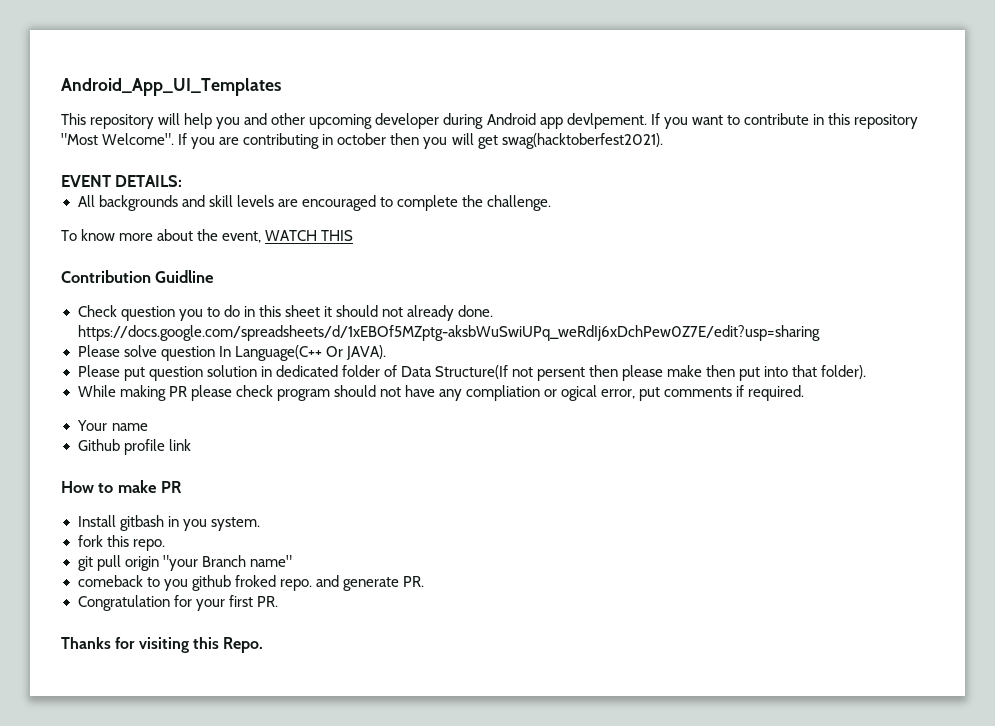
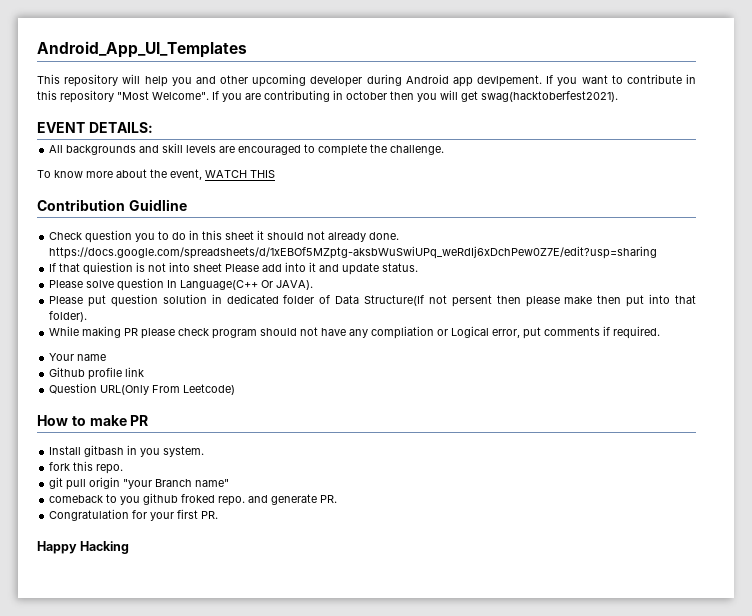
(821, 333) none -> [49,262,419,275] // If that quiestion is not into sheet Please add into it and update status.
[561,385,598,401] ogical -> [451,326,490,338] Logical
(191, 445) none -> [49,383,236,395] // Question URL(Only From Leetcode)
[61,637,264,653] Thanks for visiting this Repo. -> [37,541,130,554] Happy Hacking

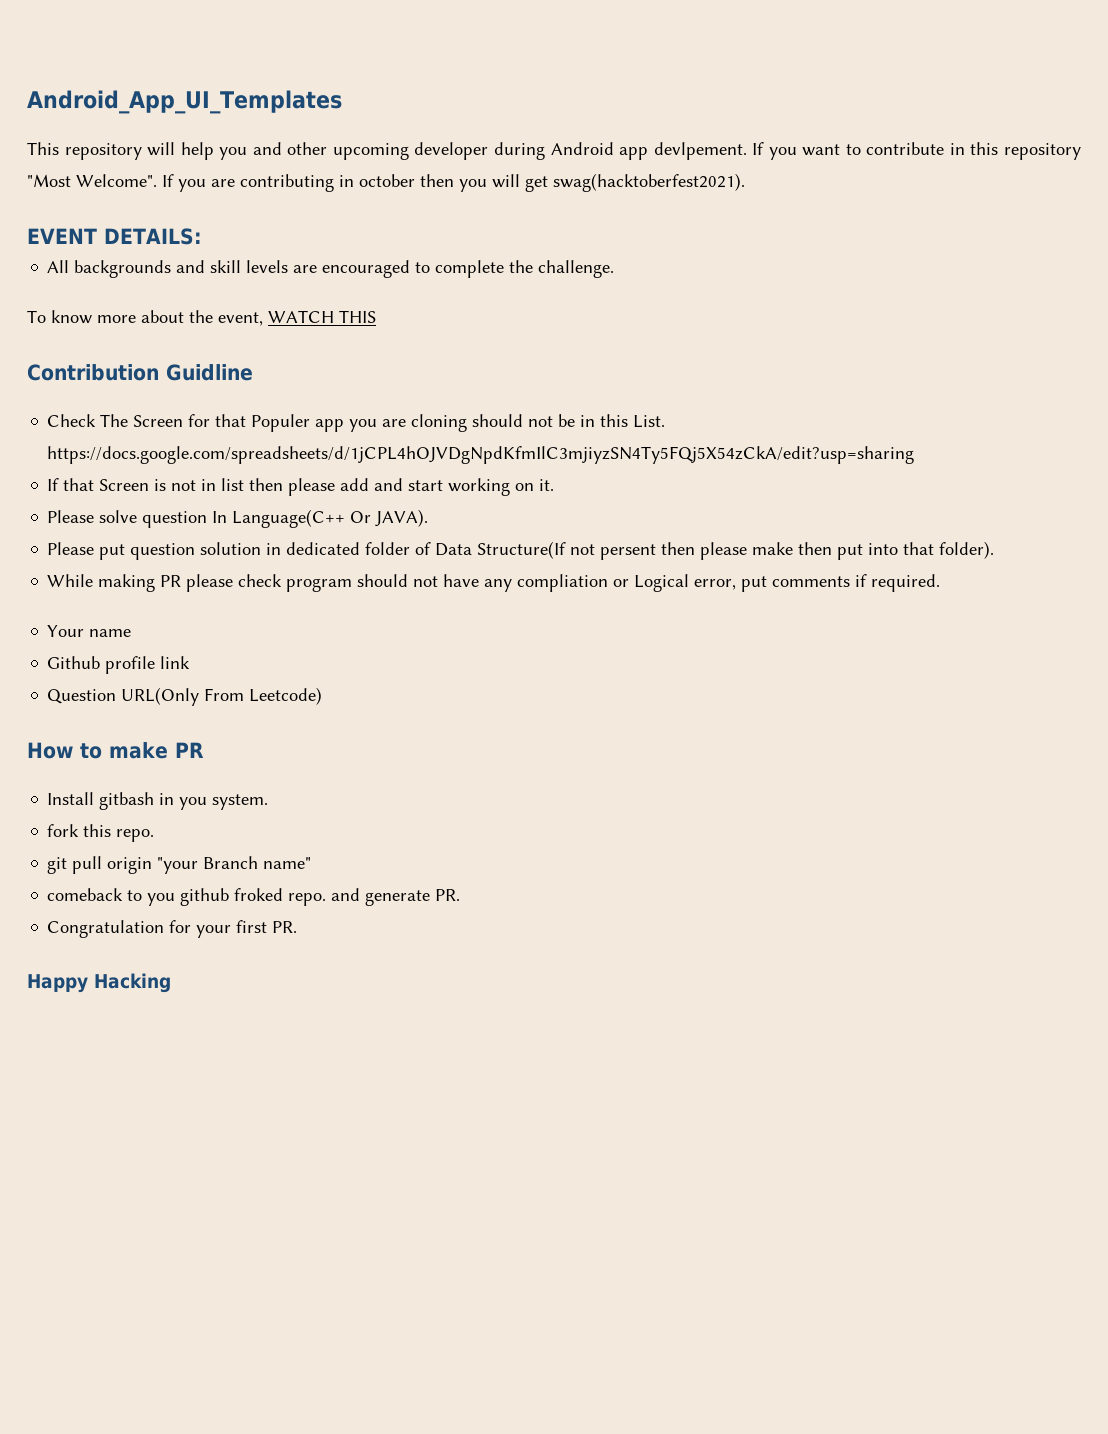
[85,230,400,243] [49,246,658,259] question you to do in this sheet it should not already done. https://docs.google.com/spreadsheets/d/1xEBOf5MZptg-aksbWuSwiUPq_weRdIj6xDchPew0Z7E/edit?usp=sharing -> [100,414,666,432] [47,446,915,464] The Screen for that Populer app you are cloning should not be in this List. https://docs.google.com/spreadsheets/d/1jCPL4hOJVDgNpdKfmIlC3mjiyzSN4Ty5FQj5X54zCkA/edit?usp=sharing
[83,262,134,275] quiestion -> [99,479,150,491] Screen
[169,262,419,275] into sheet Please add into it and update status. -> [201,478,555,496] in list then please add and start working on it.

